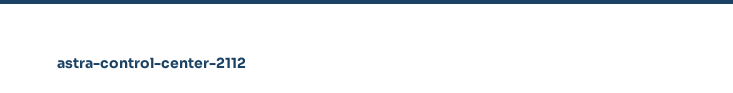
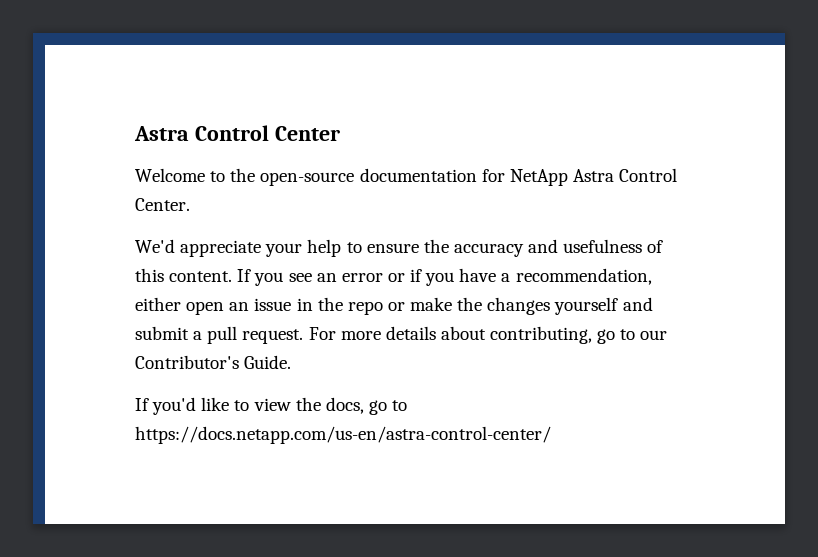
[57,57,246,69] astra-control-center-2112 -> [134,125,340,141] [135,168,678,186] [135,198,190,211] [135,239,664,257] [135,268,652,286] [135,297,653,315] [135,326,668,344] [135,355,292,369] [135,397,408,415] [135,426,551,444] Astra Control Center // Welcome to the open-source documentation for NetApp Astra Control Center. // We'd appreciate your help to ensure the accuracy and usefulness of this content. If you see an error or if you have a recommendation, either open an issue in the repo or make the changes yourself and submit a pull request. For more details about contributing, go to our Contributor's Guide. // If you'd like to view the docs, go to https://docs.netapp.com/us-en/astra-control-center/

